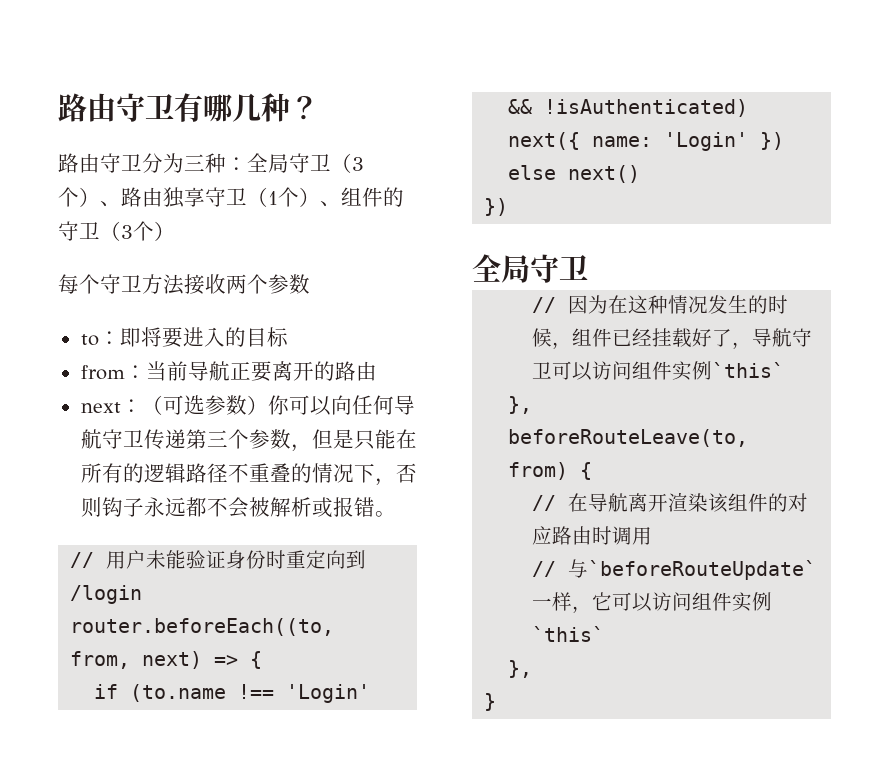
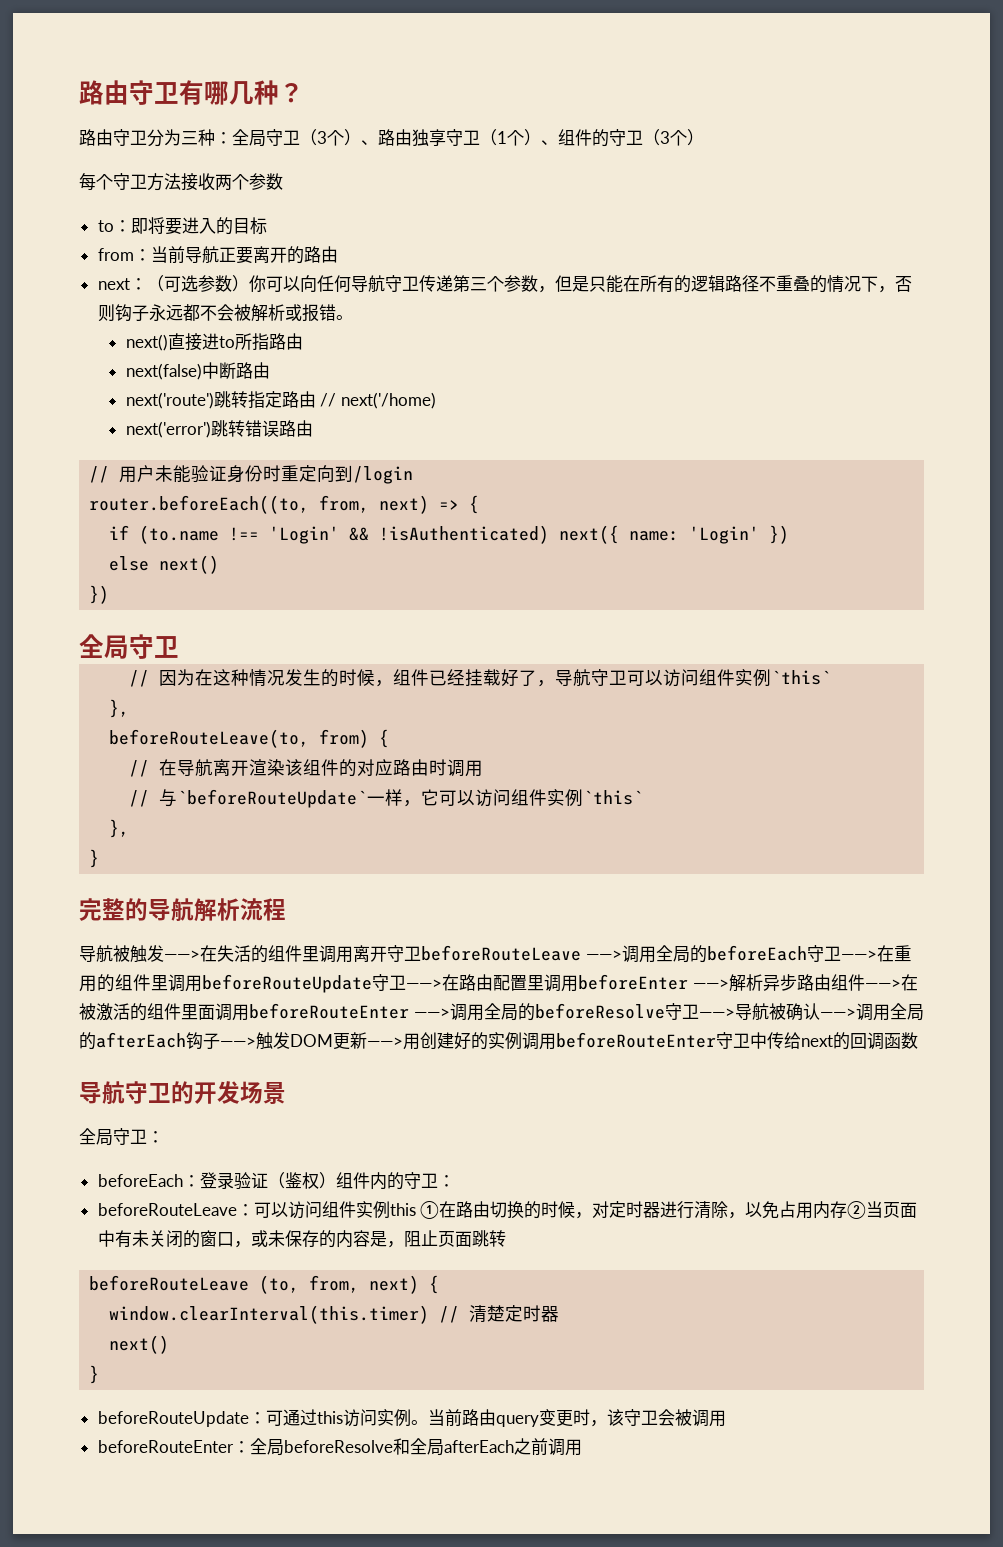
(396, 514) none -> [125,333,303,351] [125,362,270,380] [125,391,436,409] [125,420,313,438] // next()直接进to所指路由 // next(false)中断路由 // next('route')跳转指定路由 // next('/home) // next('error')跳转错误路由
(497, 702) none -> [79,898,286,922] [79,945,912,963] [79,974,918,993] [79,1003,924,1021] [79,1032,918,1050] [79,1081,286,1104] [79,1128,164,1146] [97,1172,455,1190] [97,1201,918,1219] [97,1230,506,1248] [89,1275,440,1294] [109,1305,560,1324] [109,1335,170,1354] [89,1365,100,1384] [97,1409,726,1427] [97,1438,582,1456] // 完整的导航解析流程 // 导航被触发——>在失活的组件里调用离开守卫beforeRouteLeave ——>调用全局的beforeEach守卫——>在重用的组件里调用beforeRouteUpdate守卫——>在路由配置里调用beforeEnter ——>解析异步路由组件——>在被激活的组件里面调用beforeRouteEnter ——>调用全局的beforeResolve守卫——>导航被确认——>调用全局的afterEach钩子——>触发DOM更新——>用创建好的实例调用beforeRouteEnter守卫中传给next的回调函数 // 导航守卫的开发场景 // 全局守卫： // beforeEach：登录验证（鉴权）组件内的守卫： // beforeRouteLeave：可以访问组件实例this ①在路由切换的时候，对定时器进行清除，以免占用内存②当页面中有未关闭的窗口，或未保存的内容是，阻止页面跳转 // beforeRouteLeave (to, from, next) { // window.clearInterval(this.timer) // 清楚定时器 // next() // } // beforeRouteUpdate：可通过this访问实例。当前路由query变更时，该守卫会被调用 // beforeRouteEnter：全局beforeResolve和全局afterEach之前调用

